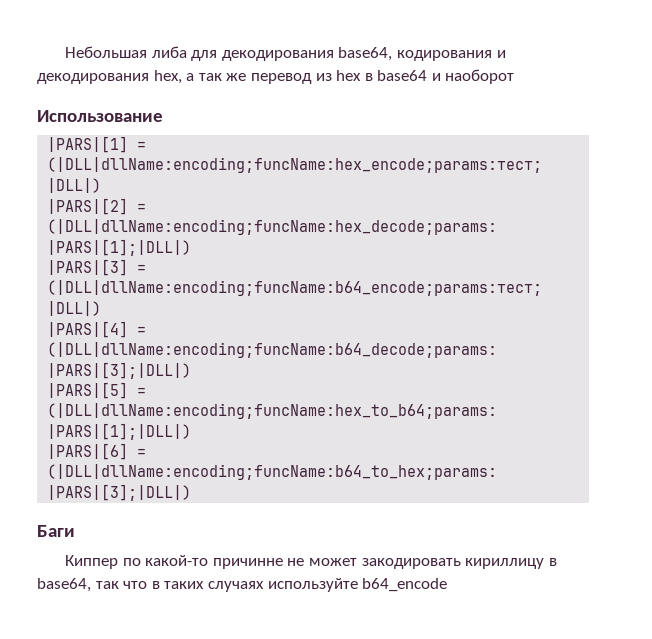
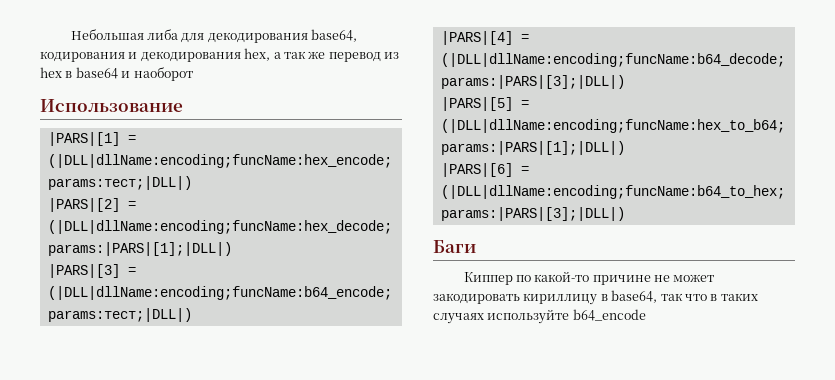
[212,558,283,569] причинне -> [592,275,651,285] причине

